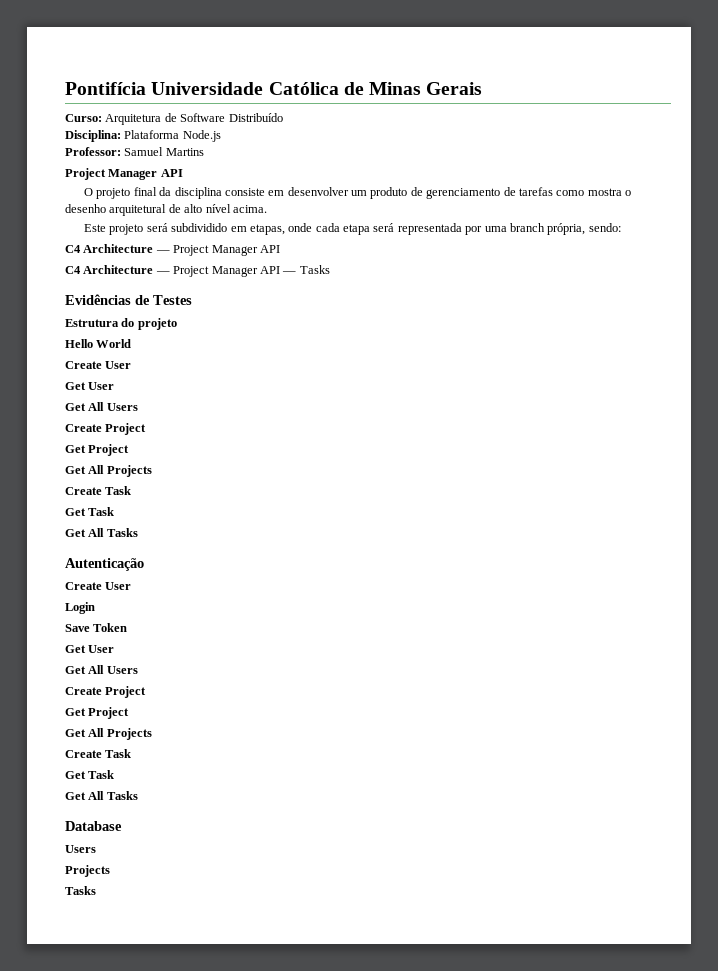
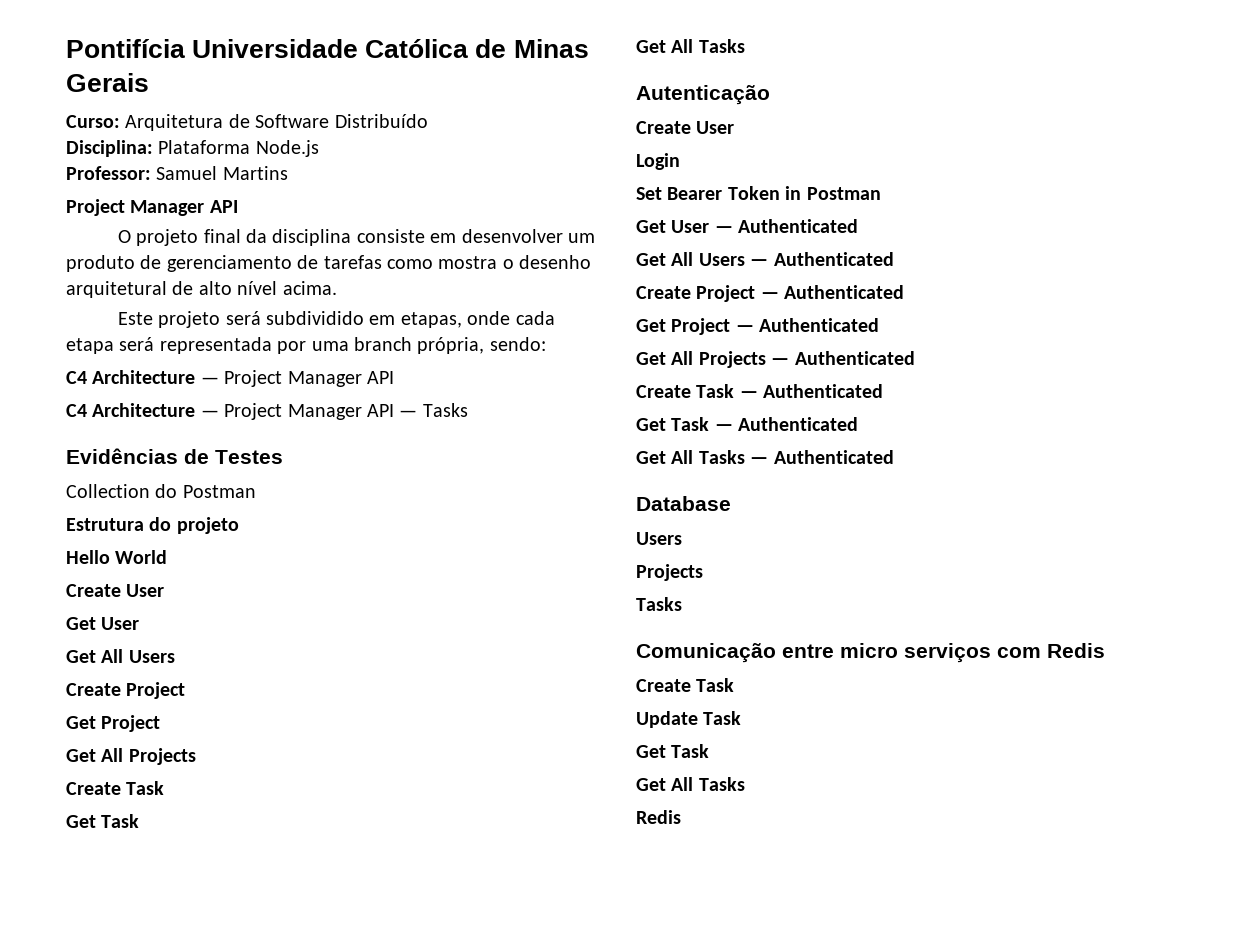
(192, 300) none -> [66,484,256,498] // Collection do Postman
[65,624,90,632] Save -> [636,187,723,200] Set Bearer
[65,645,115,653] [65,665,138,674] [65,686,147,698] [65,707,130,719] [65,728,152,740] [65,749,132,758] [65,770,115,779] [65,791,138,800] [65,821,122,831] [65,845,96,853] [65,865,110,877] [65,886,96,895] // Get User // Get All Users // Create Project // Get Project // Get All Projects // Create Task // Get Task // Get All Tasks // Database // Users // Projects // Tasks -> [785,186,881,200] [636,219,859,233] [636,252,894,266] [636,285,905,302] [636,318,880,335] [636,351,915,368] [636,384,884,398] [636,417,859,431] [636,450,894,464] [636,496,731,511] [636,532,682,545] [636,564,703,581] [636,597,682,611] [636,643,1105,663] [636,678,735,692] [636,711,742,728] [636,744,710,758] [636,777,745,791] [636,810,681,824] in Postman // Get User — Authenticated // Get All Users — Authenticated // Create Project — Authenticated // Get Project — Authenticated // Get All Projects — Authenticated // Create Task — Authenticated // Get Task — Authenticated // Get All Tasks — Authenticated // Database // Users // Projects // Tasks // Comunicação entre micro serviços com Redis // Create Task // Update Task // Get Task // Get All Tasks // Redis

